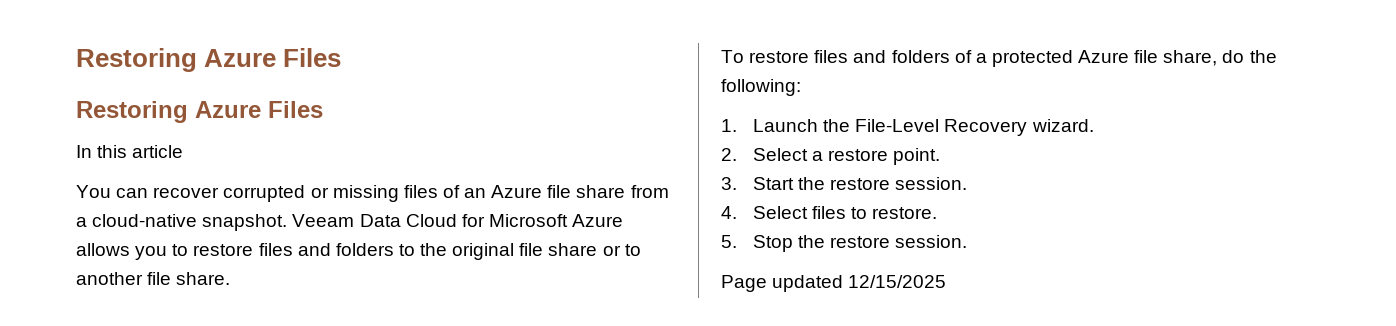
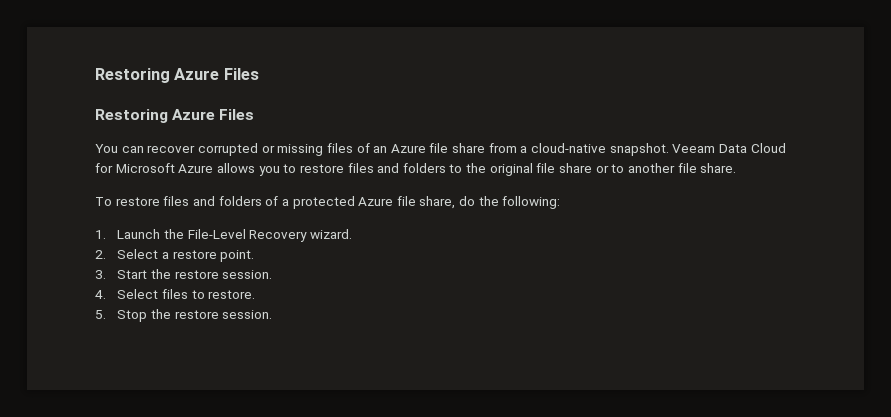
[76,145,184,158] // In this article -> (255, 114) none
[721,275,947,292] // Page updated 12/15/2025 -> (273, 314) none

